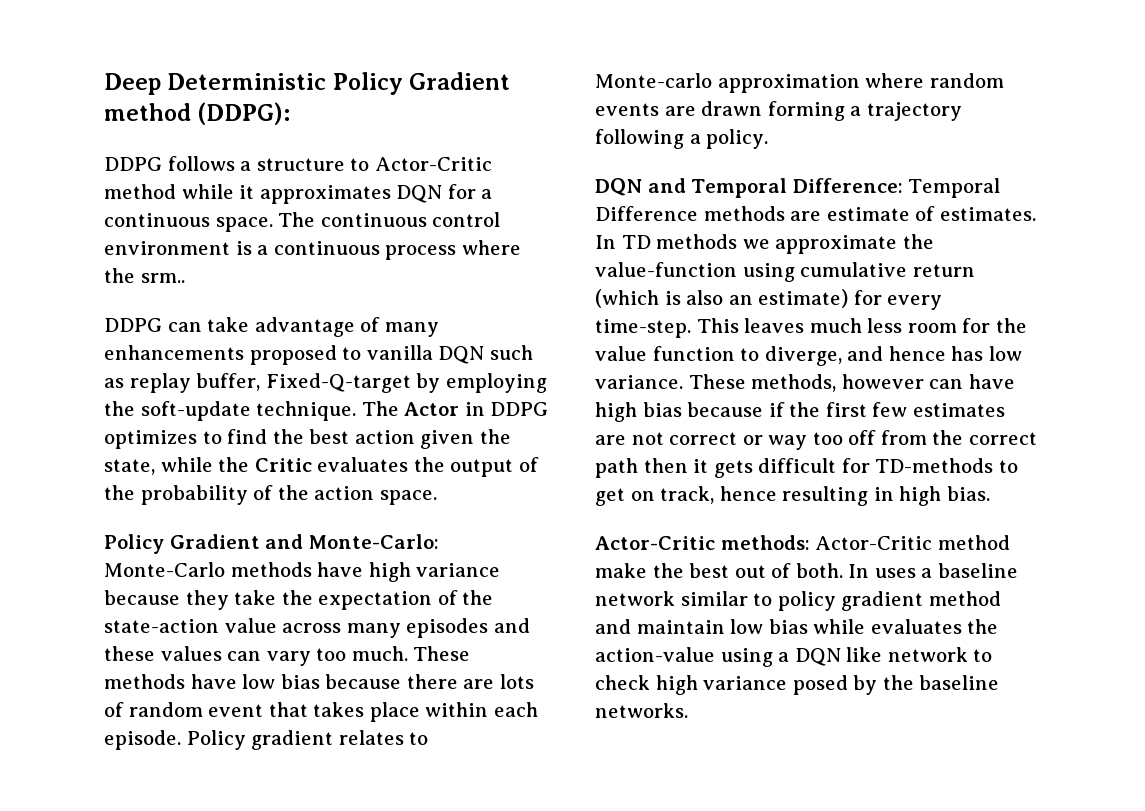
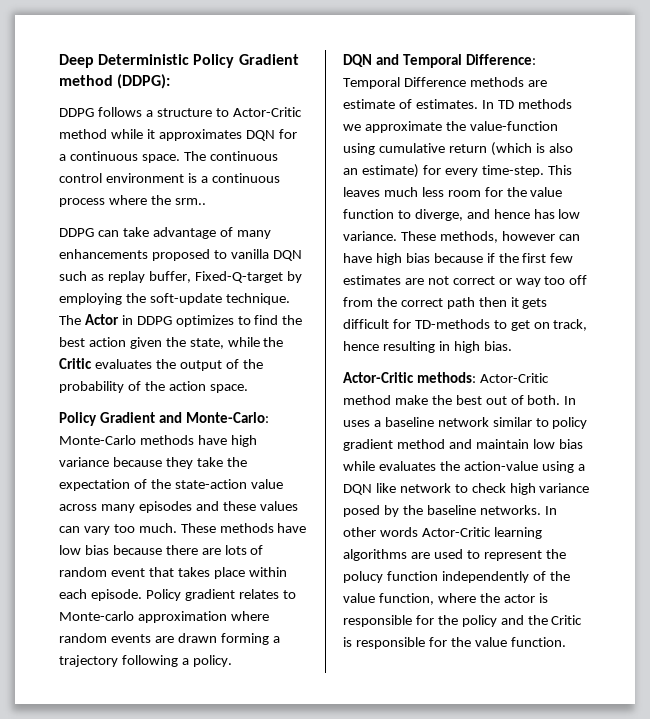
(688, 710) none -> [544,506,557,515] [343,527,542,539] [343,549,566,561] [343,571,570,583] [343,593,548,605] [343,615,583,627] [343,637,566,649] In other words Actor-Critic learning algorithms are used to represent the polucy function independently of the value function, where the actor is responsible for the policy and the Critic is responsible for the value function.

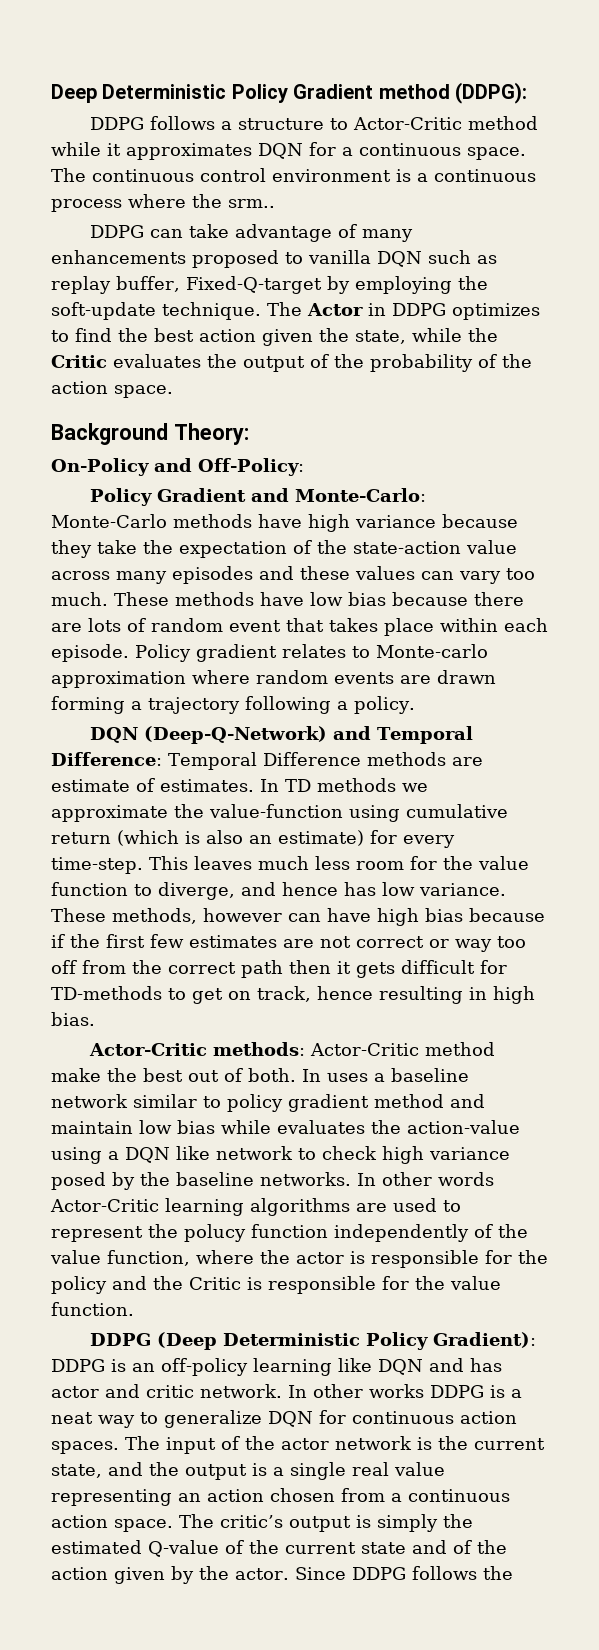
(248, 388) none -> [51,423,249,445] [51,458,304,476] // Background Theory: // On-Policy and Off-Policy:
(372, 60) none -> [144,726,328,744] (Deep-Q-Network)
(566, 642) none -> [90,1332,537,1350] [51,1358,502,1376] [51,1384,522,1398] [51,1410,517,1428] [51,1436,545,1454] [51,1462,445,1480] [51,1488,510,1506] [51,1514,473,1532] [51,1540,507,1557] [51,1566,513,1584] // DDPG (Deep Deterministic Policy Gradient): DDPG is an off-policy learning like DQN and has actor and critic network. In other works DDPG is a neat way to generalize DQN for continuous action spaces. The input of the actor network is the current state, and the output is a single real value representing an action chosen from a continuous action space. The critic’s output is simply the estimated Q-value of the current state and of the action given by the actor. Since DDPG follows the

